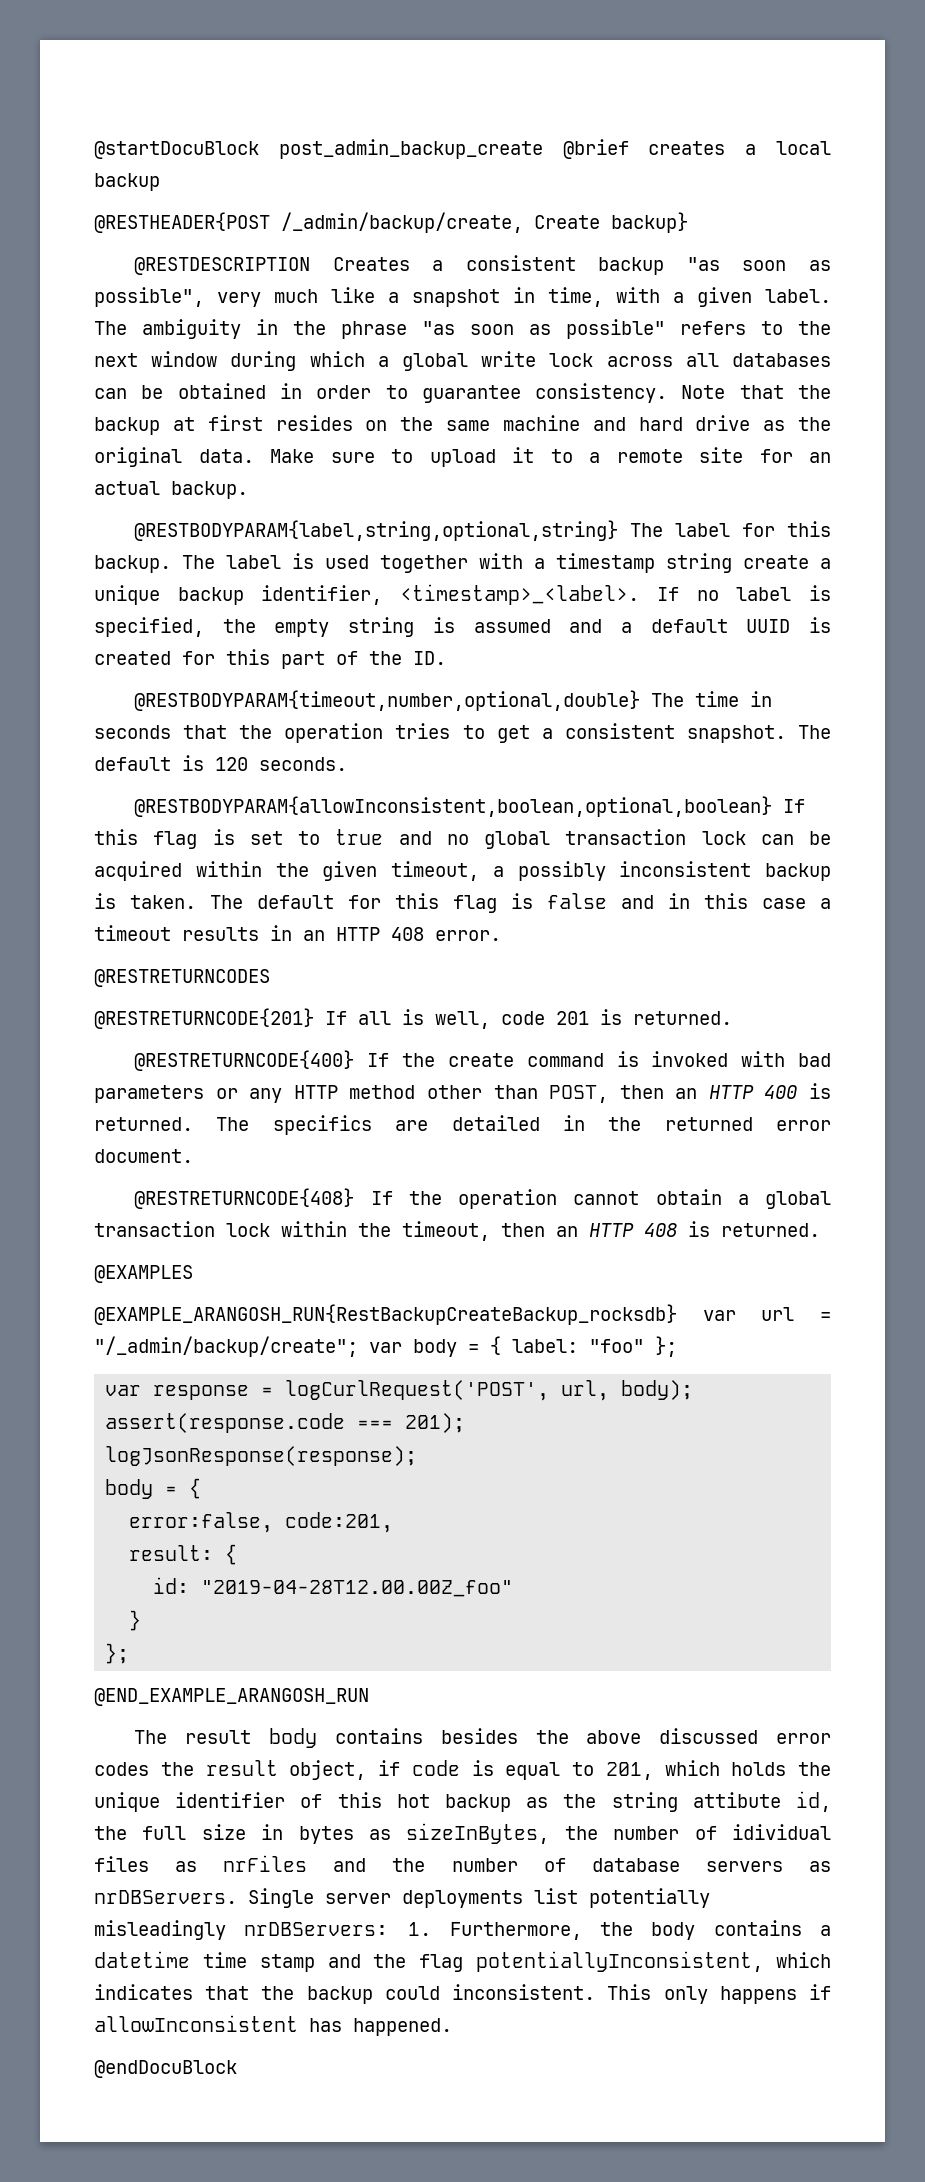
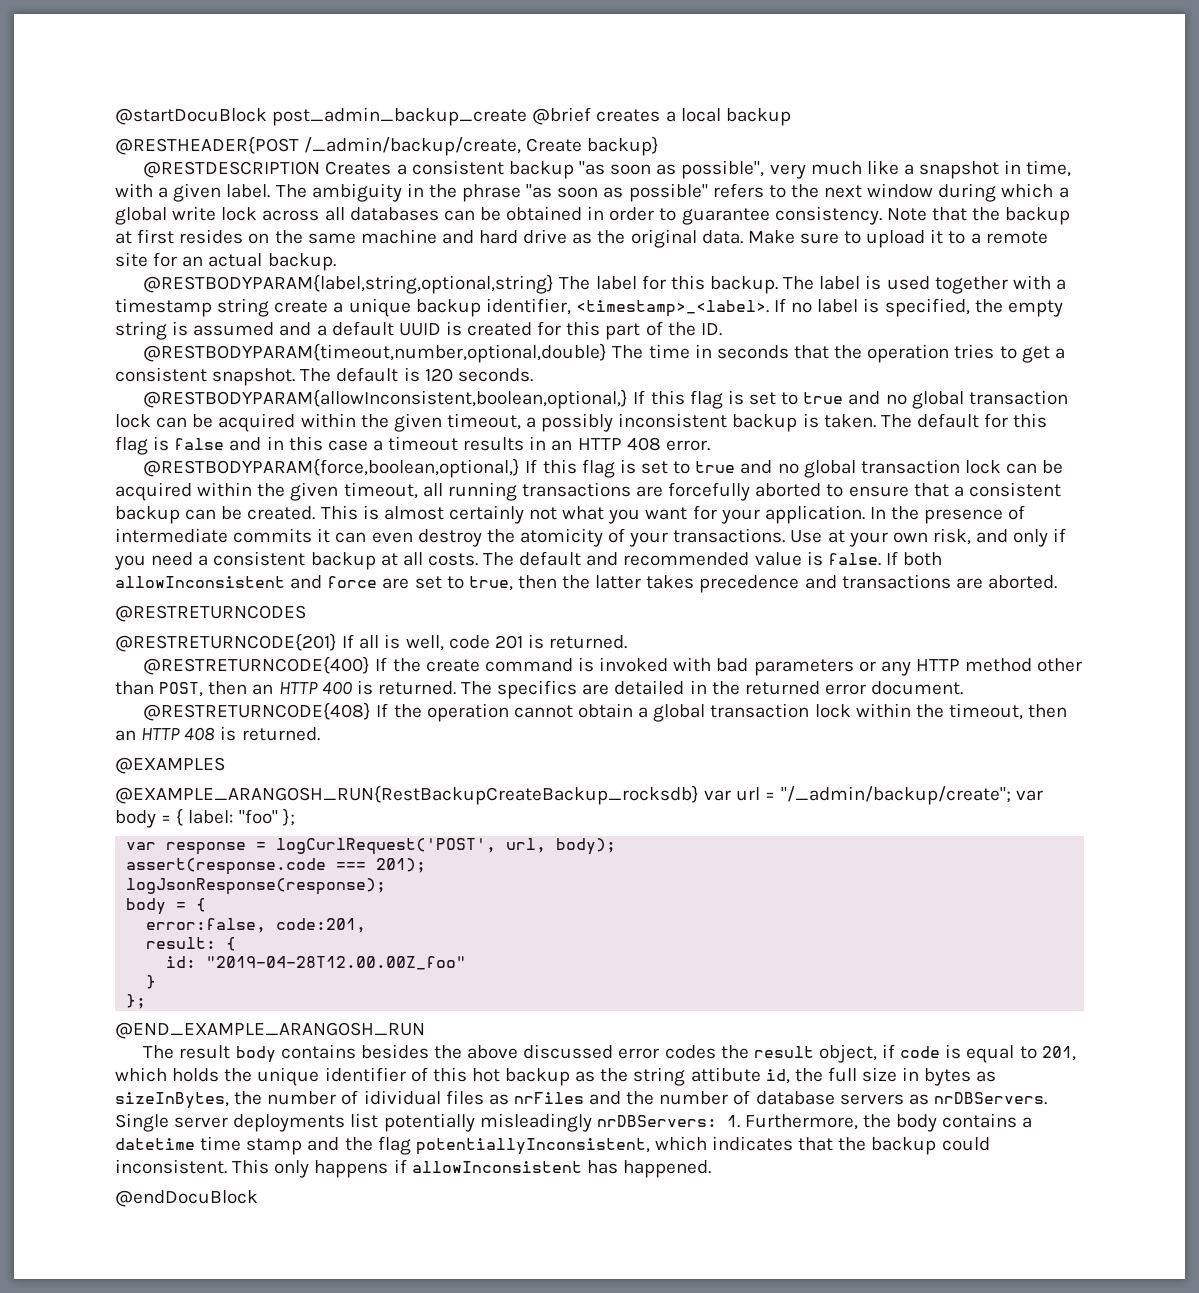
[134,796,773,817] @RESTBODYPARAM{allowInconsistent,boolean,optional,boolean} -> [143,389,629,409] @RESTBODYPARAM{allowInconsistent,boolean,optional,}
(501, 935) none -> [143,458,1064,478] [115,482,1061,501] [115,505,1026,524] [115,528,1067,547] [114,551,943,570] [115,574,1057,593] // @RESTBODYPARAM{force,boolean,optional,} If this flag is set to true and no global transaction lock can be acquired within the given timeout, all running transactions are forcefully aborted to ensure that a consistent backup can be created. This is almost certainly not what you want for your application. In the presence of intermediate commits it can even destroy the atomicity of your transactions. Use at your own risk, and only if you need a consistent backup at all costs. The default and recommended value is false. If both allowInconsistent and force are set to true, then the latter takes precedence and transactions are aborted.

